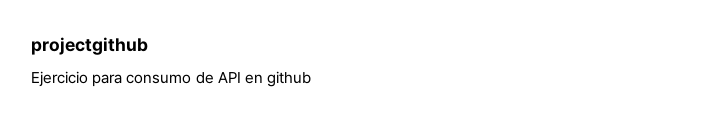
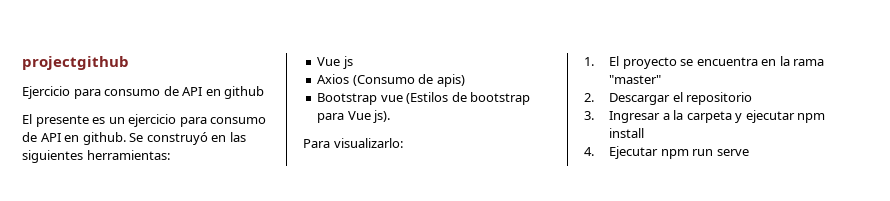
(312, 79) none -> [22,114,267,127] [22,132,246,145] [22,150,170,163] [317,56,353,69] [317,74,465,87] [317,92,531,105] [317,110,391,123] [303,138,403,148] [584,56,825,69] [609,75,662,84] [584,92,753,105] [584,110,826,123] [609,128,645,138] [584,146,749,159] // El presente es un ejercicio para consumo de API en github. Se construyó en las siguientes herramientas: // Vue js // Axios (Consumo de apis) // Bootstrap vue (Estilos de bootstrap para Vue js). // Para visualizarlo: // 1. El proyecto se encuentra en la rama "master" // 2. Descargar el repositorio // 3. Ingresar a la carpeta y ejecutar npm install // 4. Ejecutar npm run serve

